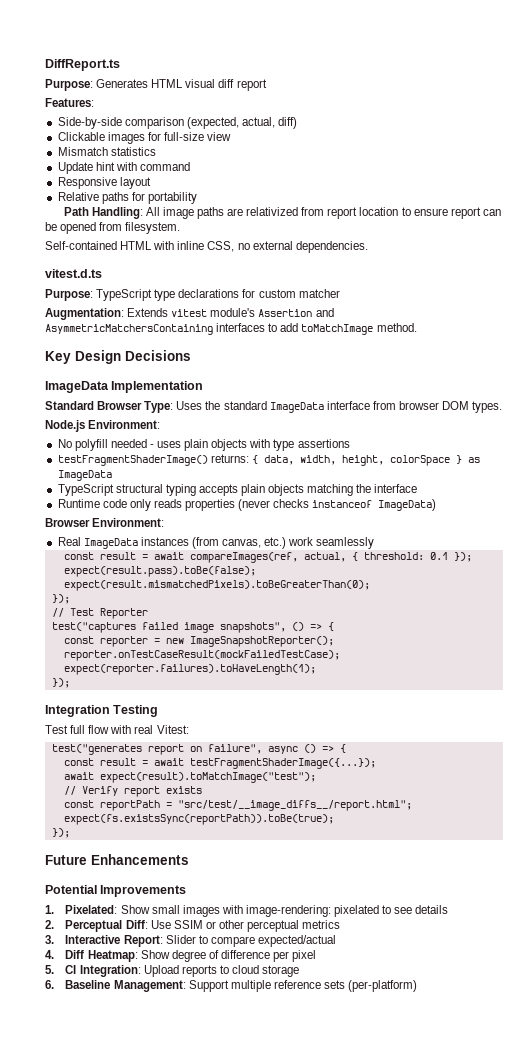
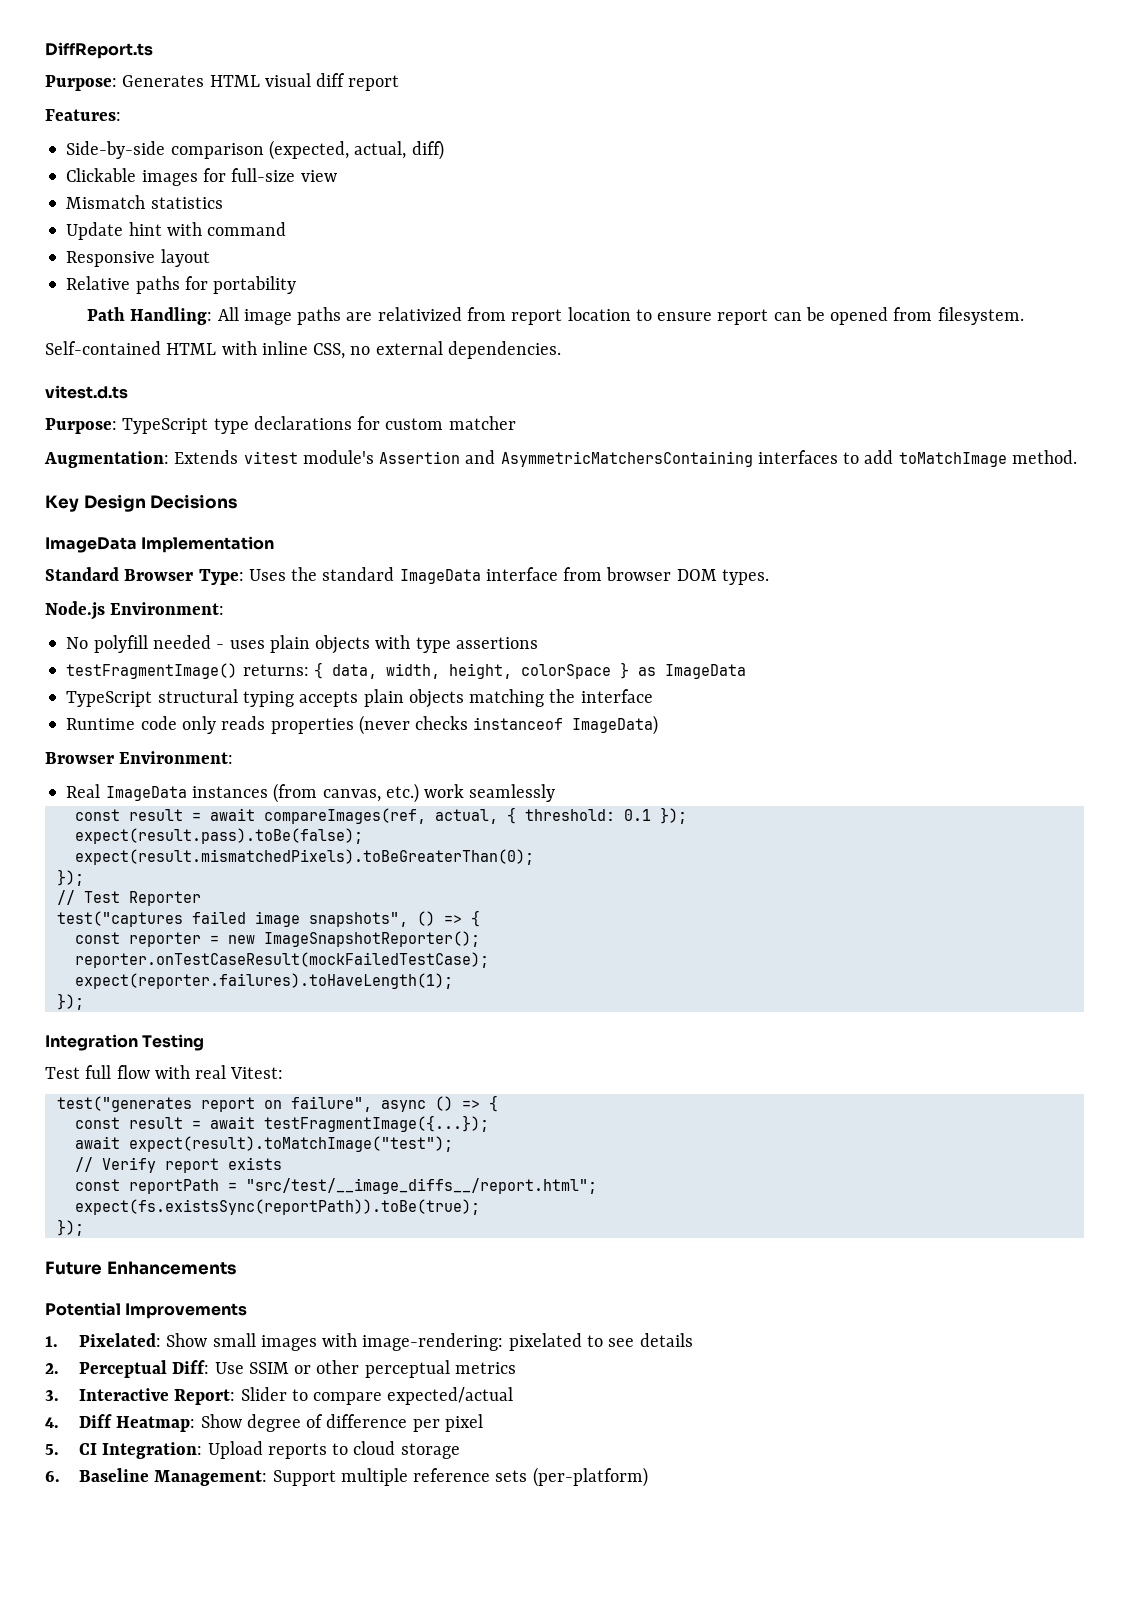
[57,455,208,466] testFragmentShaderImage() -> [66,663,238,679] testFragmentImage()
[189,758,376,769] testFragmentShaderImage({...}); -> [263,1115,489,1132] testFragmentImage({...});

